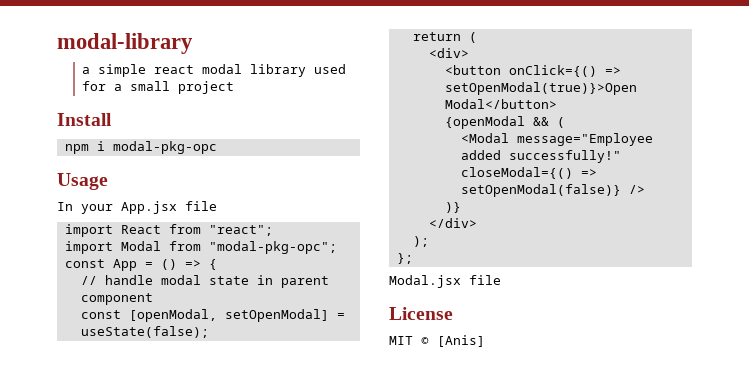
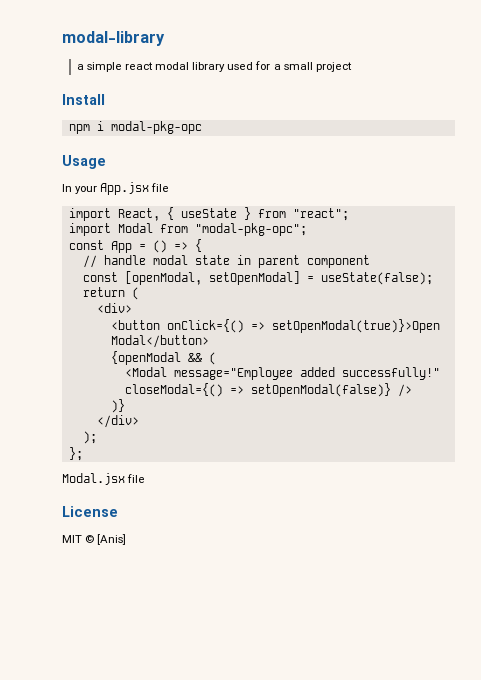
[120,225,161,234] React -> [117,207,251,221] React, { useState }

